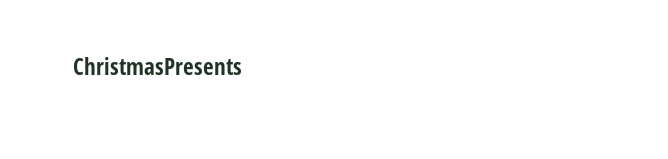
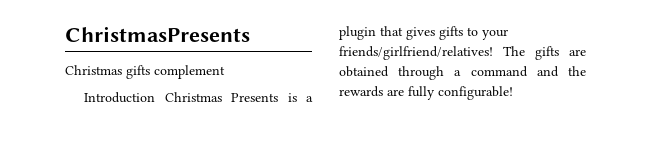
(242, 66) none -> [65,65,225,79] [84,92,313,103] [339,26,508,40] [339,46,586,60] [339,66,586,80] [339,86,513,100] // Christmas gifts complement // Introduction Christmas Presents is a plugin that gives gifts to your friends/girlfriend/relatives! The gifts are obtained through a command and the rewards are fully configurable!

